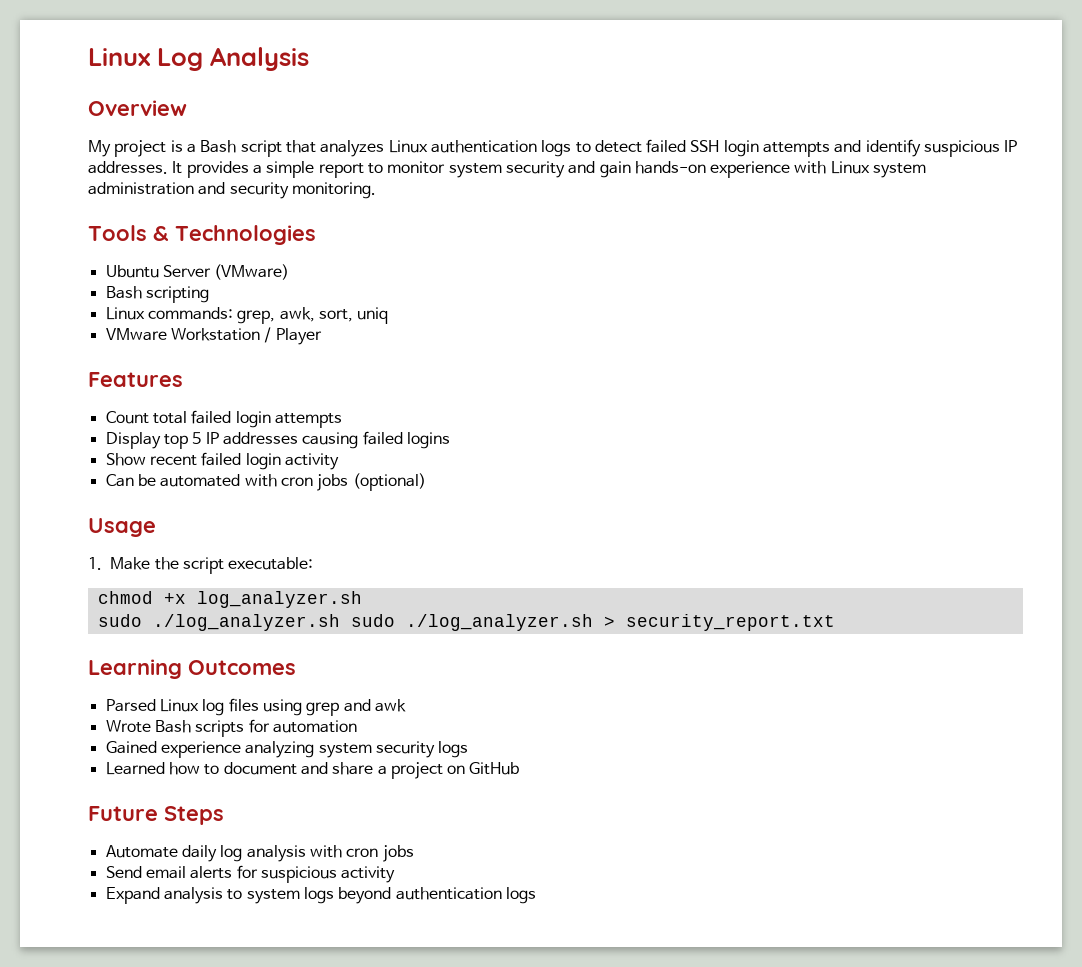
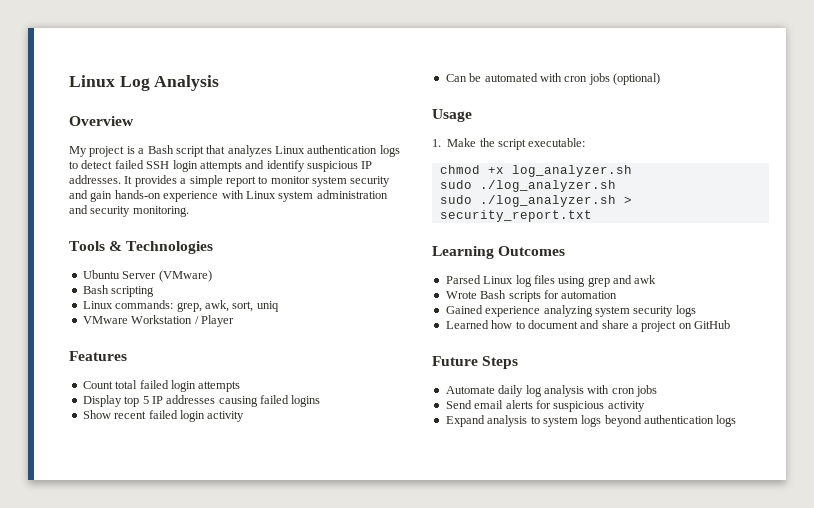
(340, 622) none -> (616, 186) //

